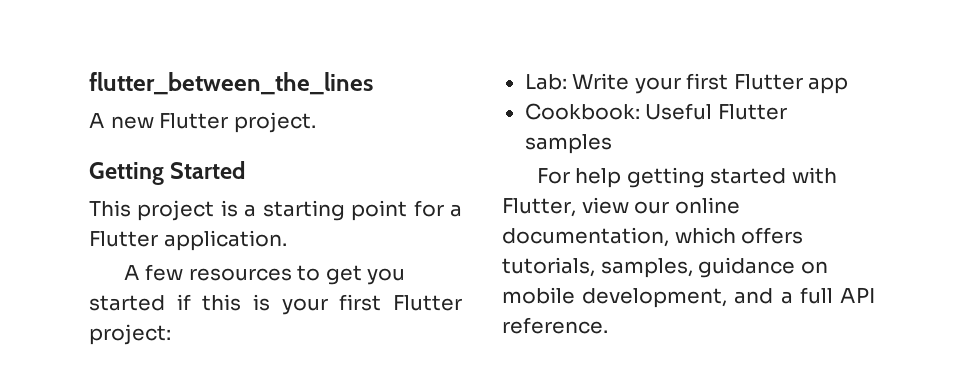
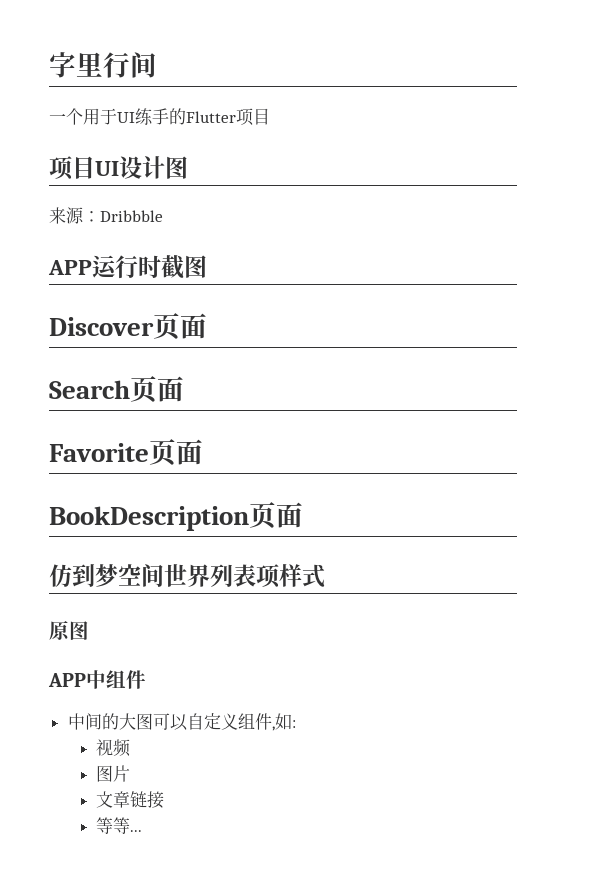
[89,72,373,95] [89,112,316,133] [89,161,246,185] [89,200,462,221] [89,230,287,251] [123,264,406,285] [89,294,463,315] [89,324,171,345] [524,73,849,94] [524,103,787,120] [524,134,612,154] [536,167,837,188] [502,197,740,217] [502,227,804,247] [502,257,828,278] [502,287,875,308] [502,317,608,334] flutter_between_the_lines // A new Flutter project. // Getting Started // This project is a starting point for a Flutter application. // A few resources to get you started if this is your first Flutter project: // Lab: Write your first Flutter app // Cookbook: Useful Flutter samples // For help getting started with Flutter, view our online documentation, which offers tutorials, samples, guidance on mobile development, and a full API reference. -> [49,52,157,78] [49,108,270,126] [49,156,188,180] [49,207,163,224] [48,255,207,279] [49,313,207,340] [49,376,184,403] [49,439,203,466] [49,502,303,531] [49,564,325,588] [49,621,89,640] [48,670,146,689] [67,713,296,731] [96,739,132,757] [96,765,131,782] [96,791,165,809] [96,817,143,834] 字里行间 // 一个用于UI练手的Flutter项目 // 项目UI设计图 // 来源：Dribbble // APP运行时截图 // Discover页面 // Search页面 // Favorite页面 // BookDescription页面 // 仿到梦空间世界列表项样式 // 原图 // APP中组件 // 中间的大图可以自定义组件,如: // 视频 // 图片 // 文章链接 // 等等...

